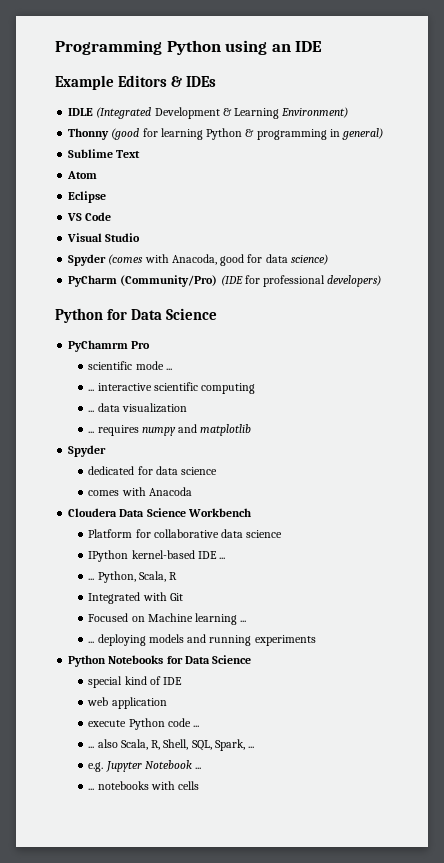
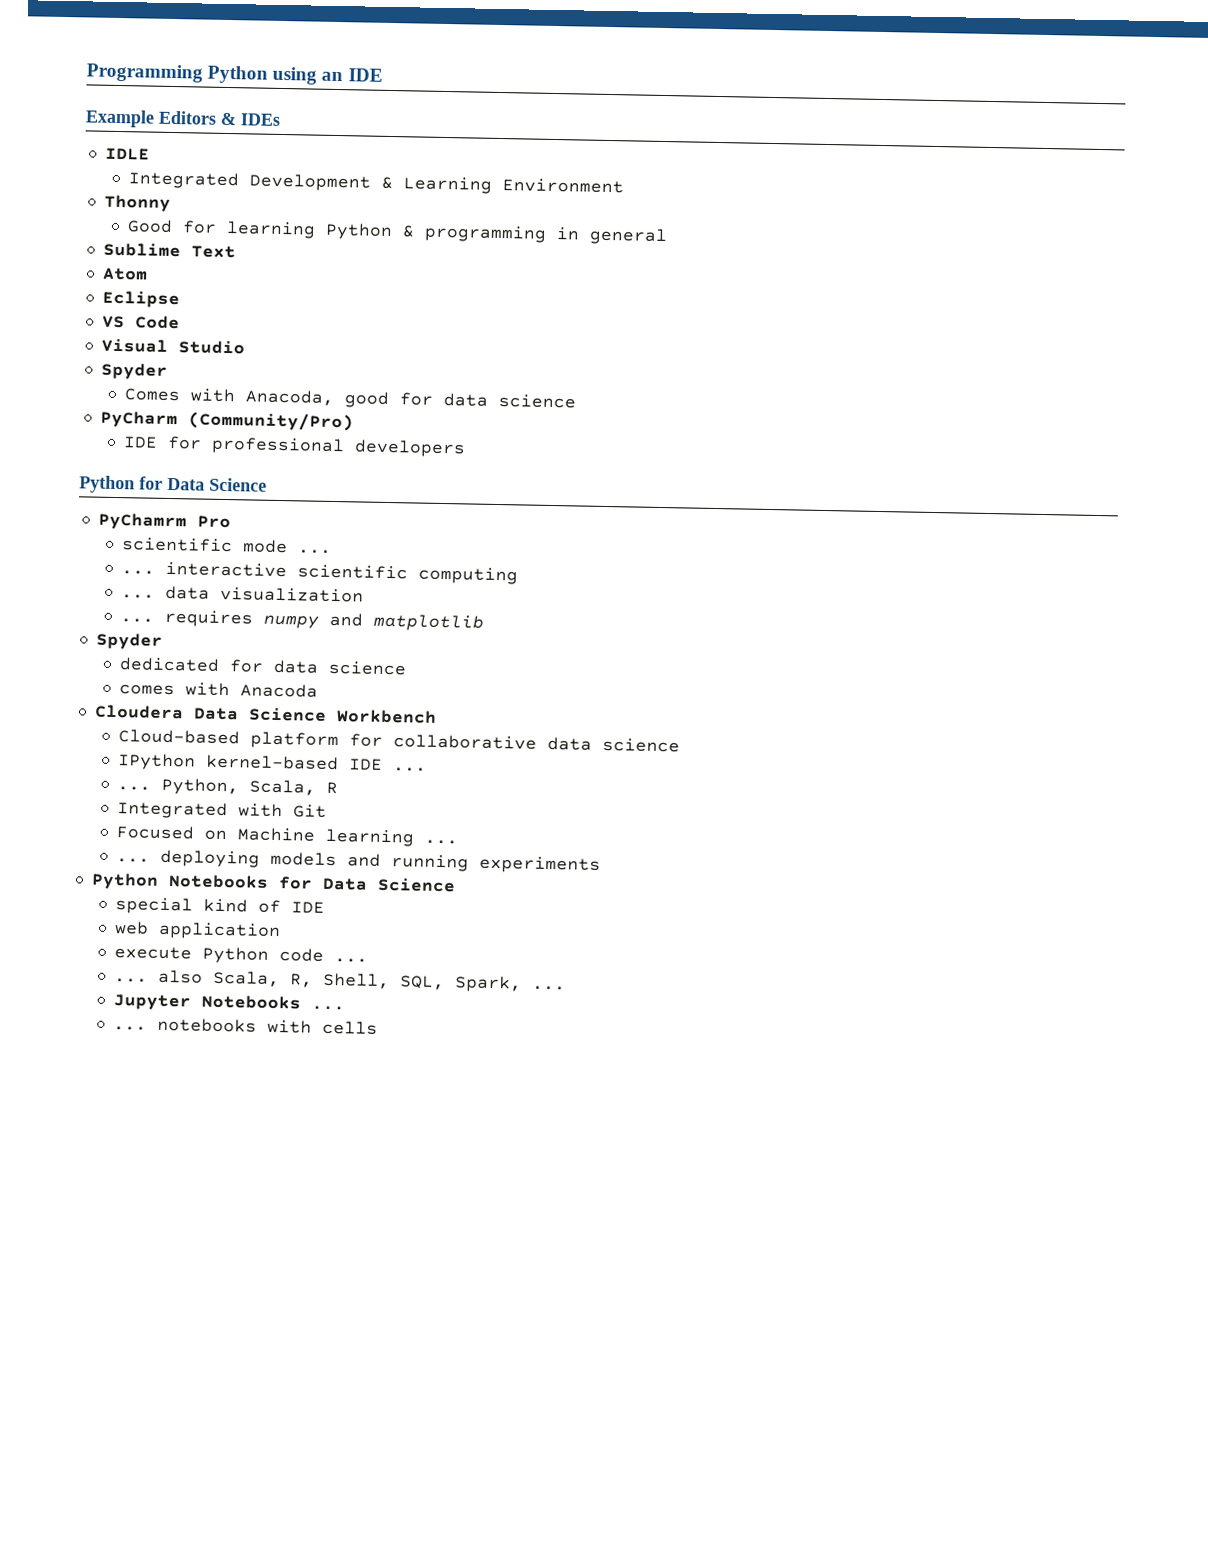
[96,107,152,119] (Integrated -> [128,171,240,190] // Integrated
[281,107,349,118] Environment) -> [502,178,625,194] Environment
[111,128,140,140] (good -> [127,219,174,234] // Good
[342,128,384,140] general) -> [589,227,669,246] general
[108,254,144,265] (comes -> [124,388,181,402] // Comes
[290,254,328,265] science) -> [498,394,577,409] science
[220,275,243,286] (IDE -> [123,436,159,448] // IDE
[327,275,382,287] developers) -> [354,439,467,458] developers
[88,529,133,538] Platform -> [118,729,340,750] Cloud-based platform
[88,760,192,772] e.g. Jupyter Notebook -> [113,994,302,1011] Jupyter Notebooks

